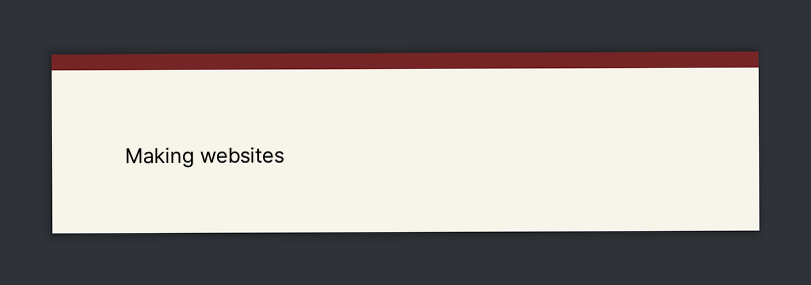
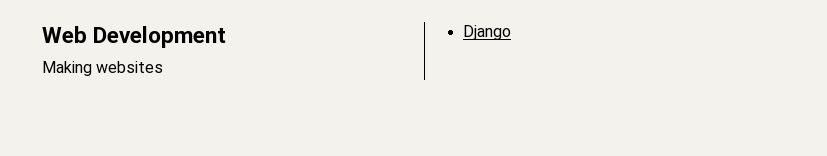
(125, 157) none -> [42,26,227,48] Web Development //
(285, 155) none -> [462,25,511,40] // Django

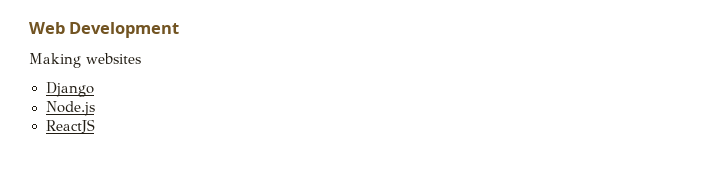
(511, 32) none -> [45,101,95,116] [45,119,95,134] // Node.js // ReactJS

